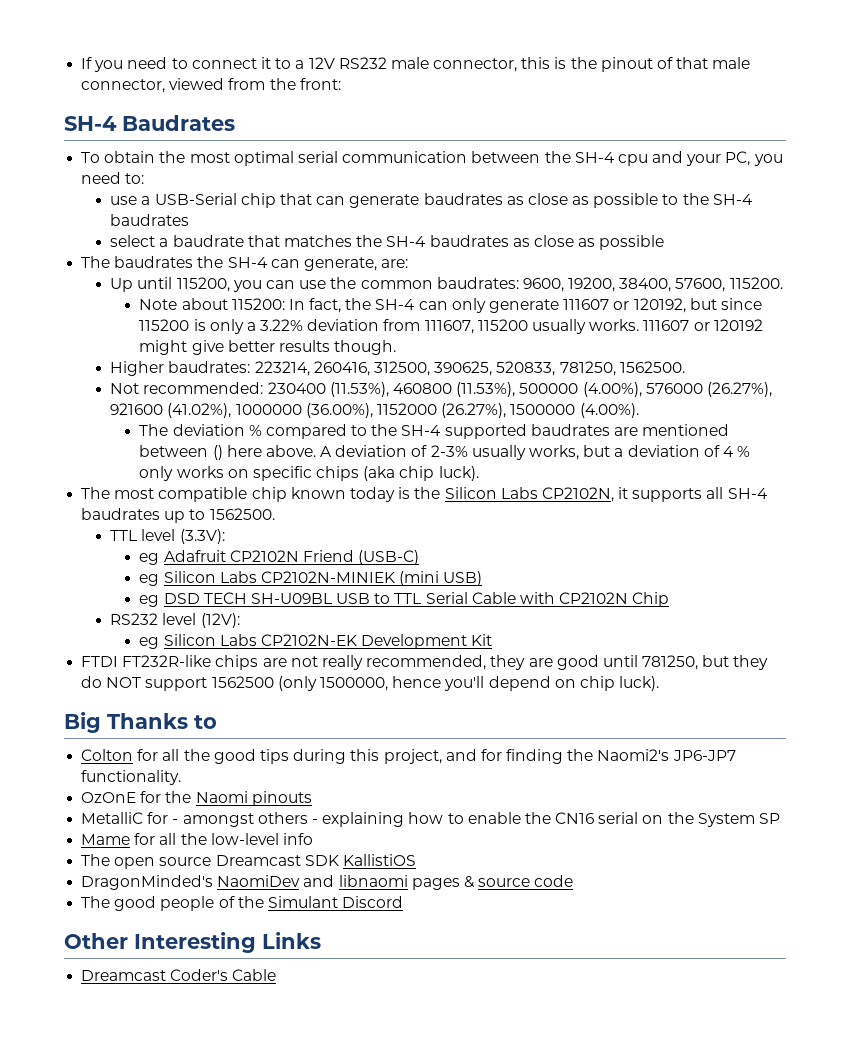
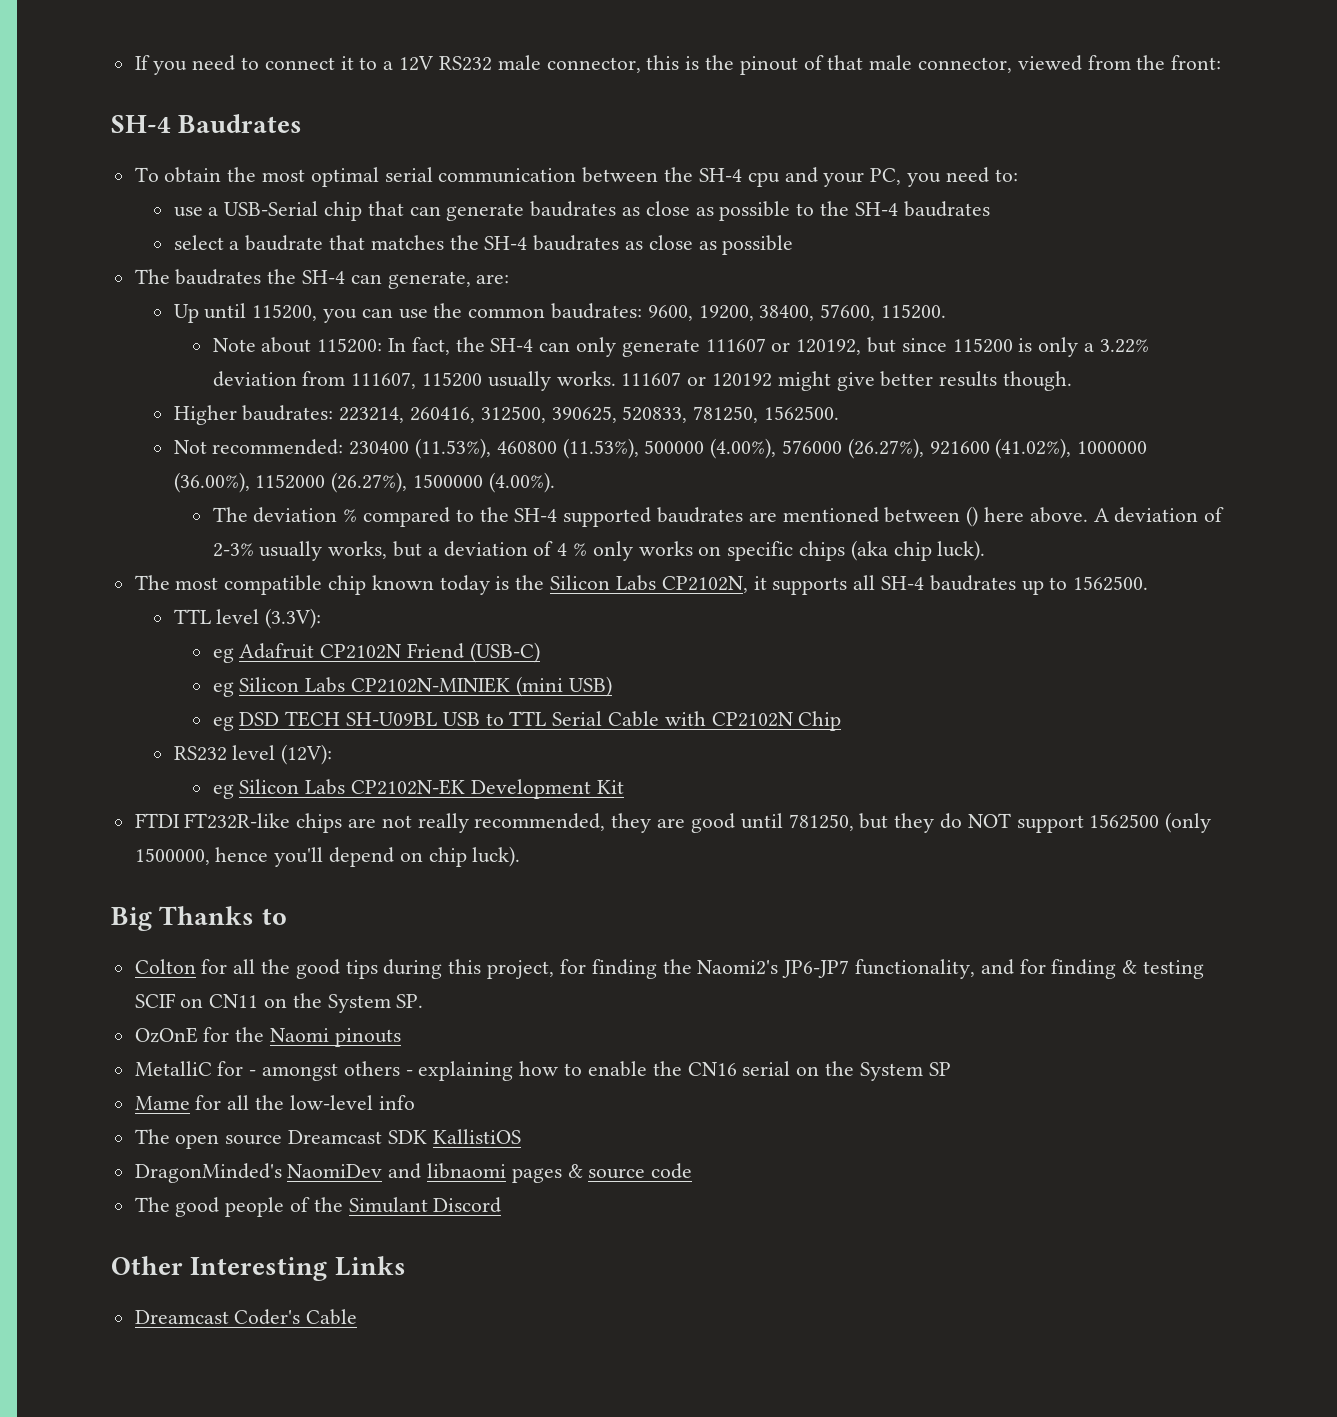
[445,749,477,761] and -> (555, 969) none
[81,770,182,785] functionality. -> [854,959,1204,979] [134,993,424,1013] functionality, and for finding & testing SCIF on CN11 on the System SP.

